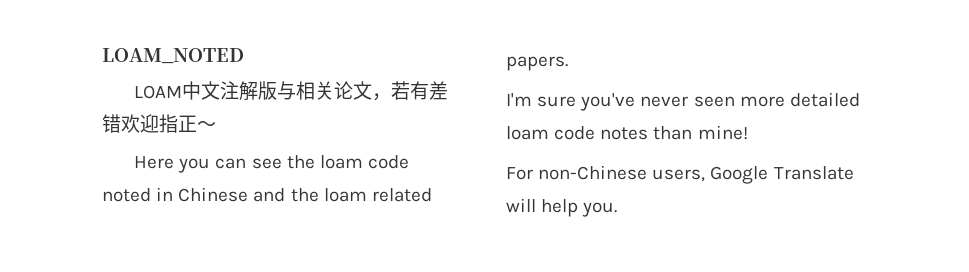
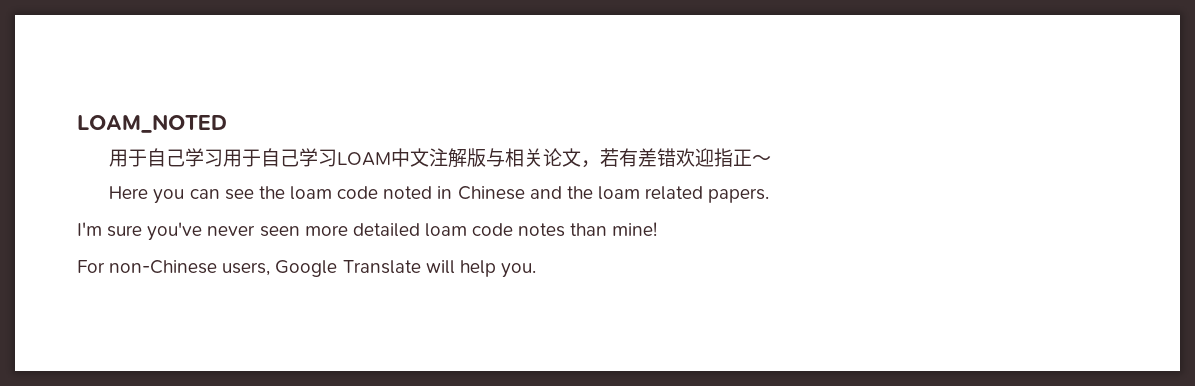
(244, 56) none -> [109,148,338,167] 用于自己学习用于自己学习

